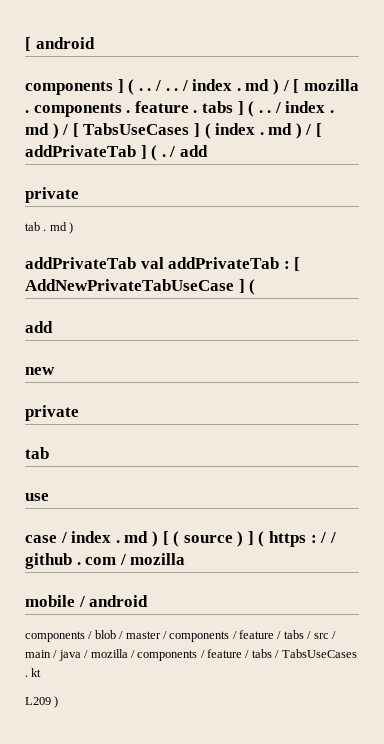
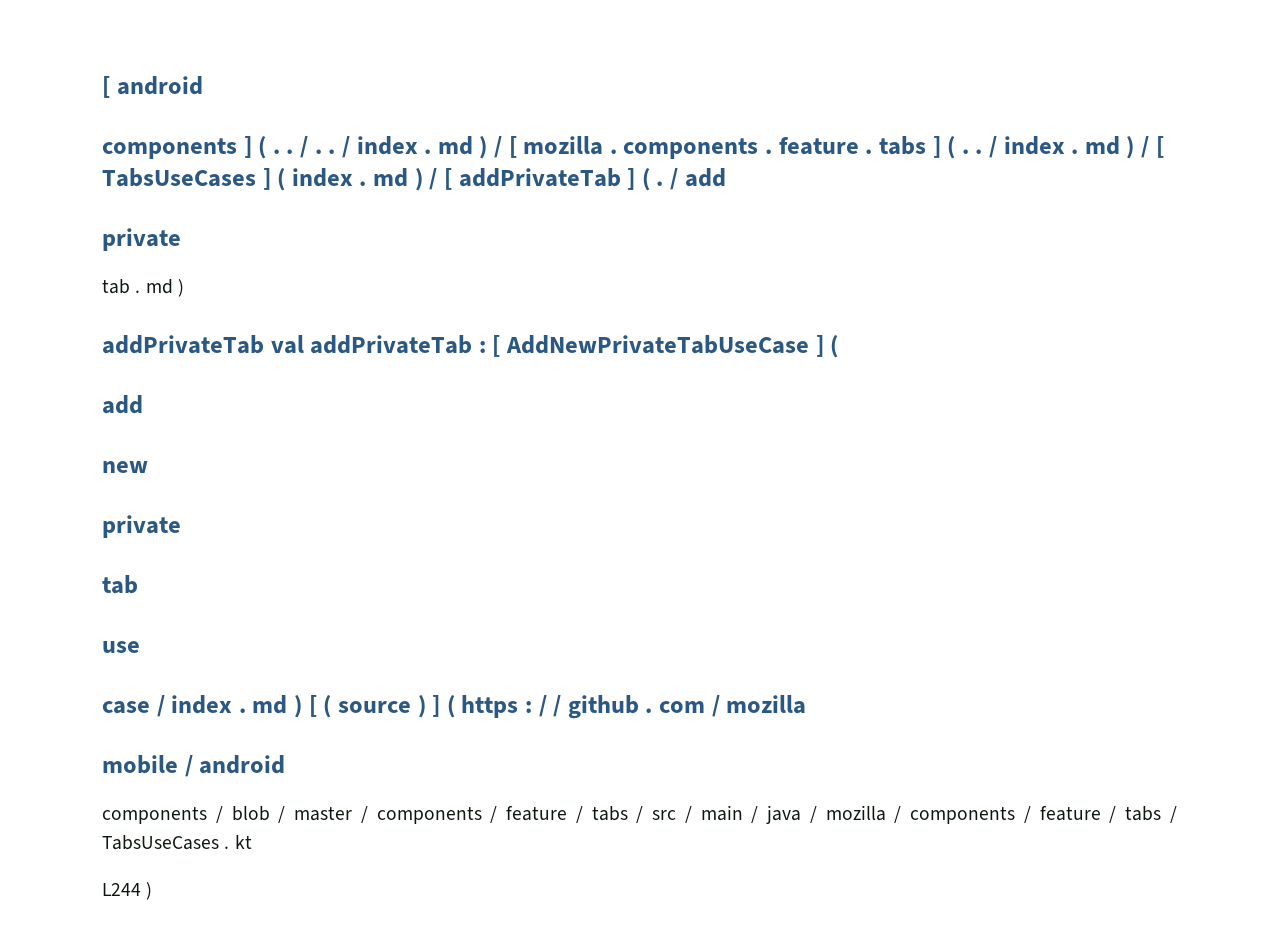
[25,697,51,705] L209 -> [102,883,141,896] L244

